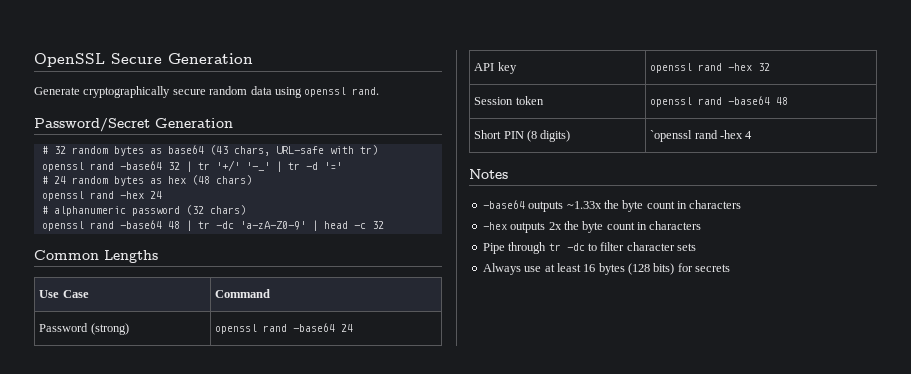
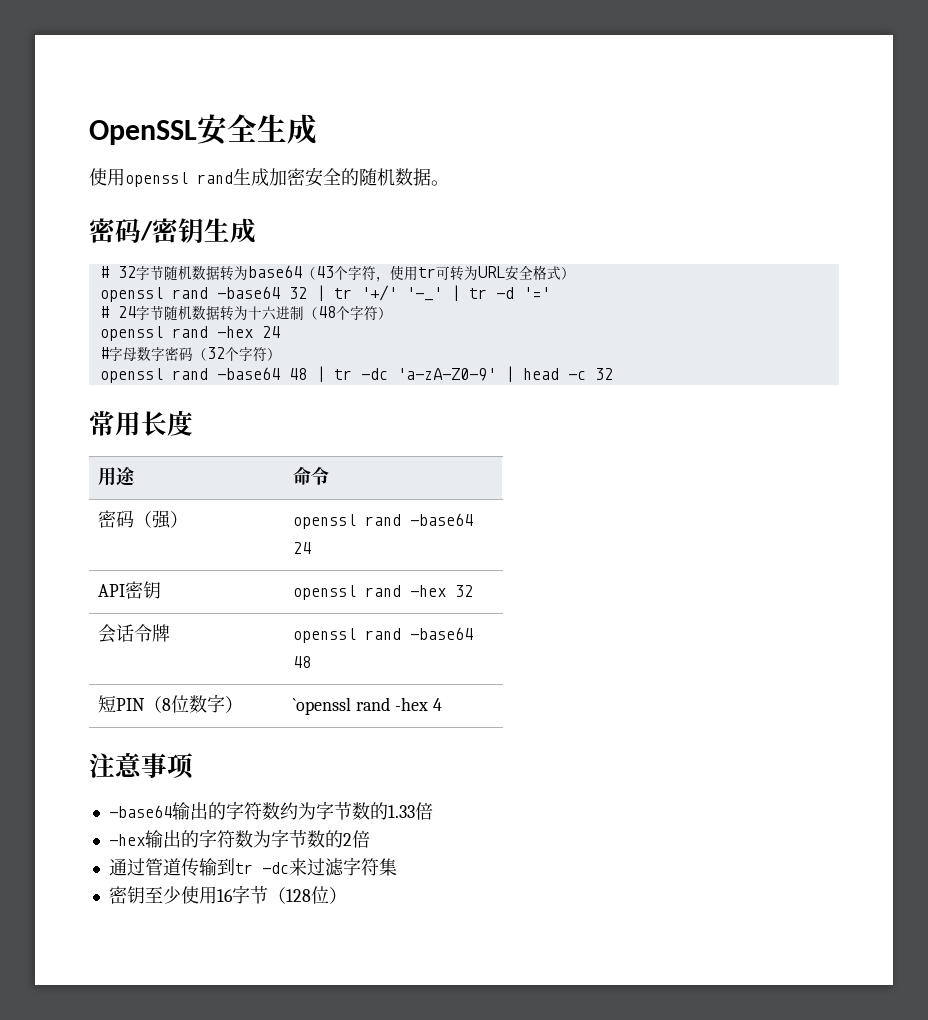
[111,53,253,64] [34,86,380,98] [34,118,233,132] [41,145,378,156] Secure Generation // Generate cryptographically secure random data using openssl rand. // Password/Secret Generation // # 32 random bytes as base64 (43 chars, URL-safe with tr) -> [197,114,317,145] [89,167,449,187] [89,218,256,243] [99,265,575,282] 安全生成 // 使用openssl rand生成加密安全的随机数据。 // 密码/密钥生成 // # 32字节随机数据转为base64（43个字符，使用tr可转为URL安全格式）
[71,175,252,186] random bytes as hex (48 chars) -> [135,305,392,321] 字节随机数据转为十六进制（48个字符）
[53,205,246,216] alphanumeric password (32 chars) -> [108,346,281,361] 字母数字密码（32个字符）
[34,250,158,263] [39,290,89,298] [215,289,271,298] [39,323,129,335] Common Lengths // Use Case | Command // Password (strong) -> [89,410,193,436] [98,467,136,486] [293,466,330,485] [98,510,189,529] 常用长度 // 用途 | 命令 // 密码（强）
[497,62,517,74] key -> [125,581,162,599] 密钥
[474,96,544,105] Session token -> [98,624,171,643] 会话令牌
[474,130,571,142] Short PIN (8 digits) -> [98,694,244,713] 短PIN（8位数字）
[469,169,508,179] [482,200,742,212] [482,221,702,233] [482,242,696,254] [482,263,731,275] Notes // -base64 outputs ~1.33x the byte count in characters // -hex outputs 2x the byte count in characters // Pipe through tr -dc to filter character sets // Always use at least 16 bytes (128 bits) for secrets -> [89,753,194,779] [108,801,433,820] [108,829,370,848] [108,857,397,877] [108,885,347,904] 注意事项 // -base64输出的字符数约为字节数的1.33倍 // -hex输出的字符数为字节数的2倍 // 通过管道传输到tr -dc来过滤字符集 // 密钥至少使用16字节（128位）

